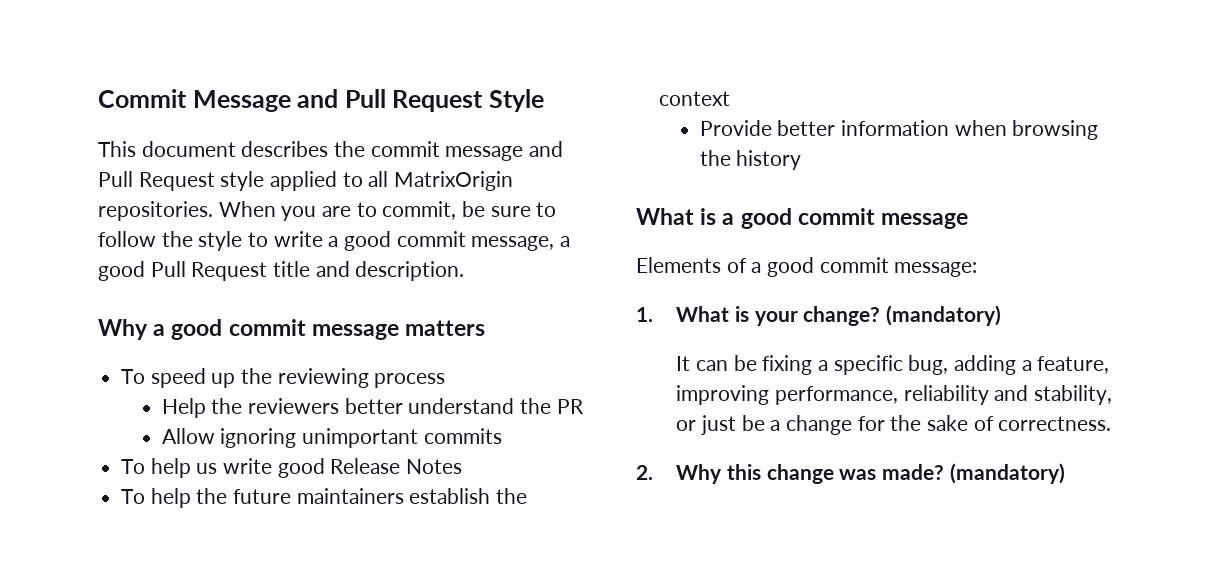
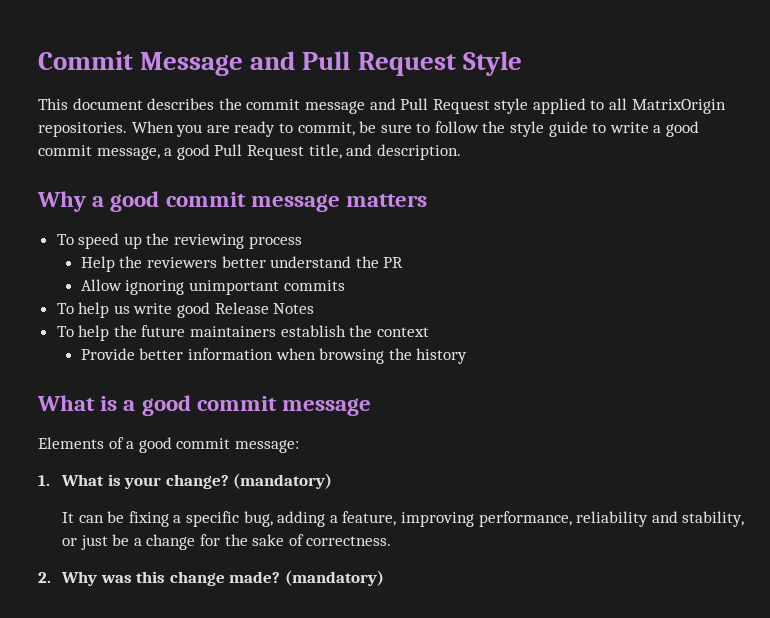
(352, 211) none -> [234,121,276,137] ready
(243, 241) none -> [548,121,588,137] guide
[273,261,311,277] title -> [308,144,342,159] title,
(723, 474) none -> [100,575,132,583] was
[839,469,877,480] was -> (225, 578) none

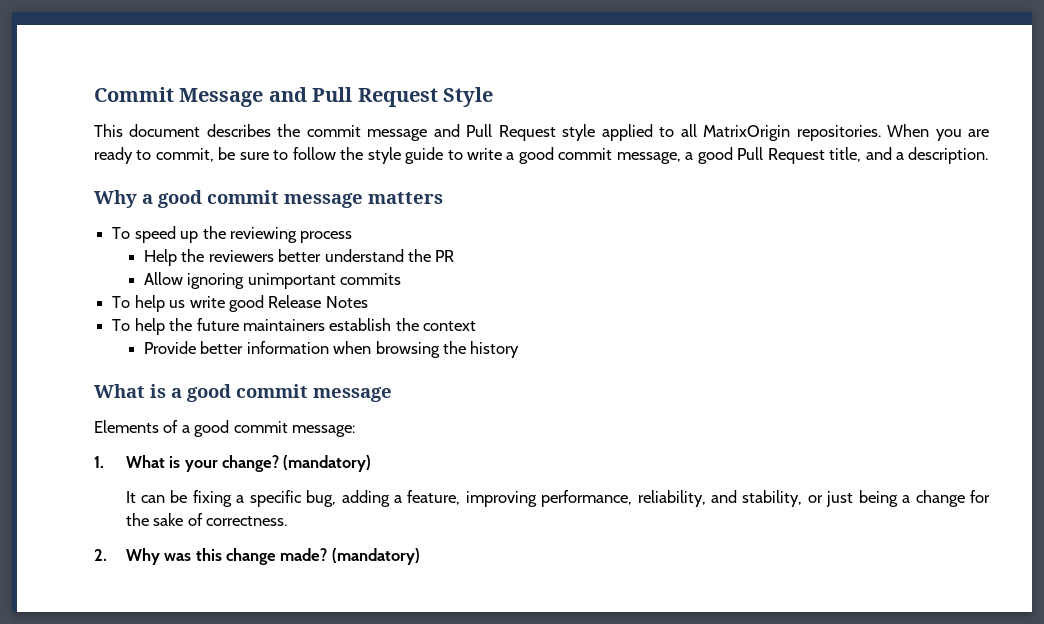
(373, 150) none -> [896,152,905,160] a
[576,511,649,527] reliability -> [637,490,706,507] reliability,
[112,534,130,546] be -> [858,490,898,507] being

